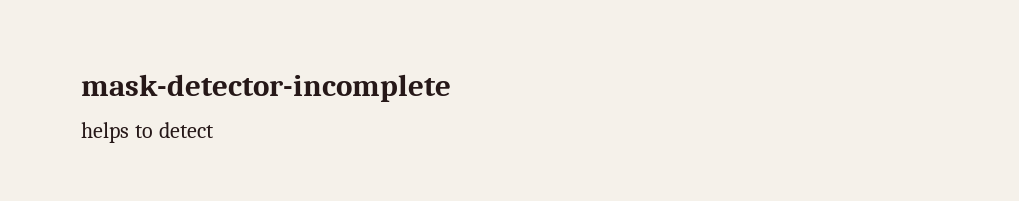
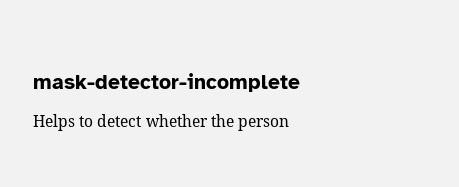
[81,122,129,143] helps -> [33,114,75,131] Helps
(214, 130) none -> [145,114,289,131] whether the person

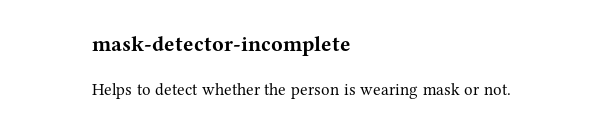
(289, 124) none -> [343,83,511,99] is wearing mask or not.

